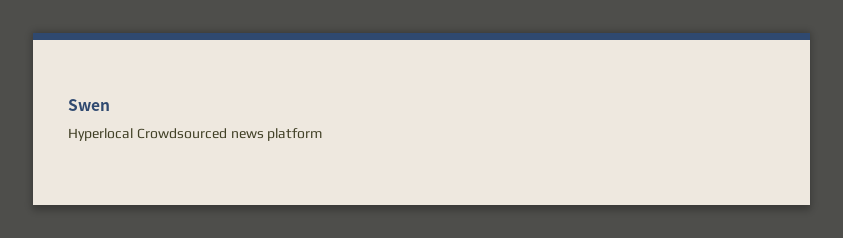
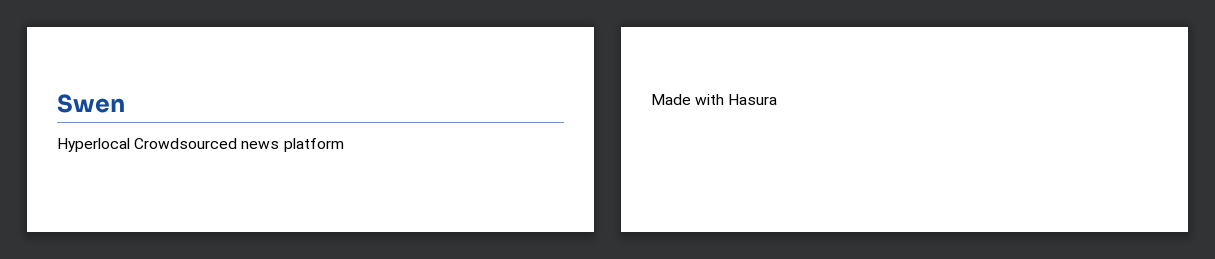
(323, 134) none -> [651,94,778,105] // Made with Hasura

